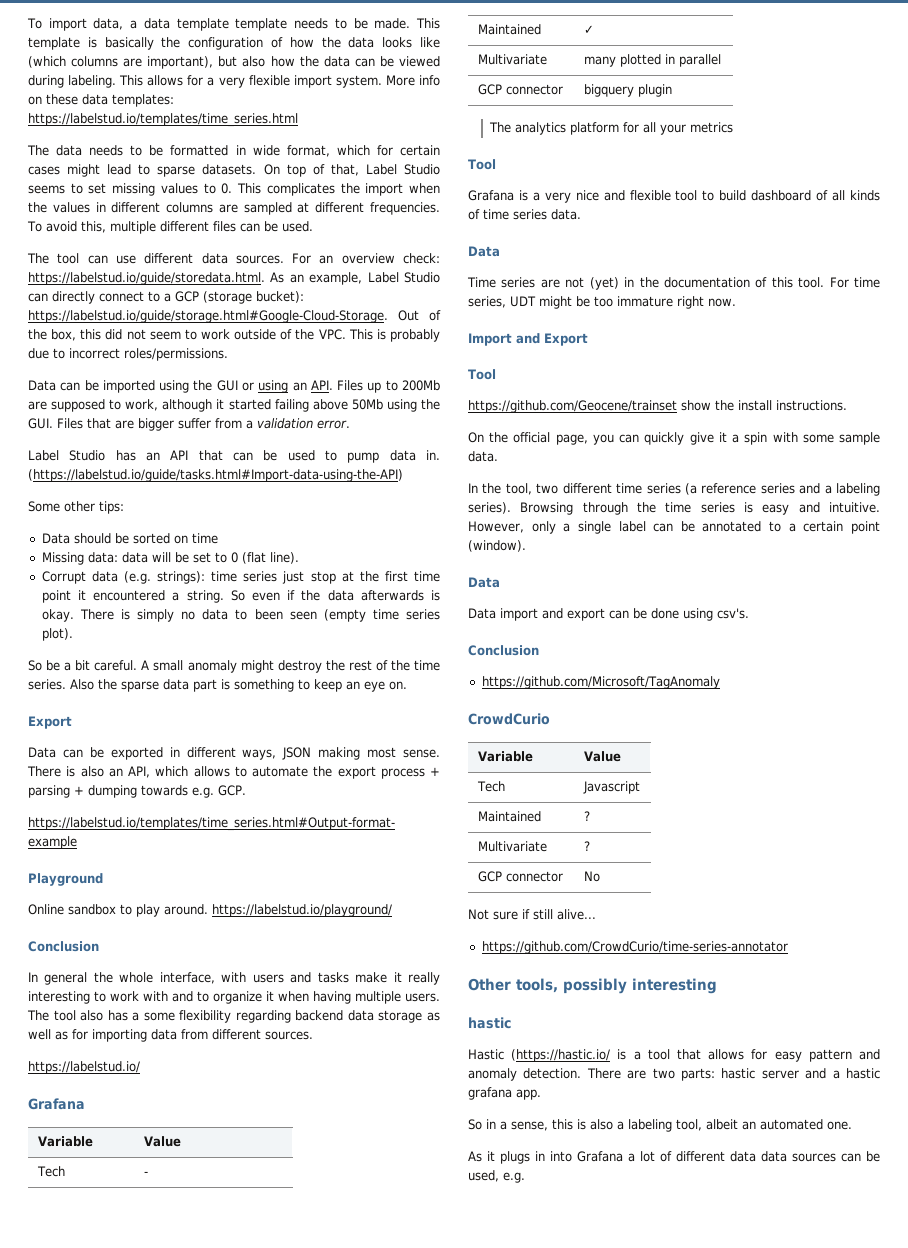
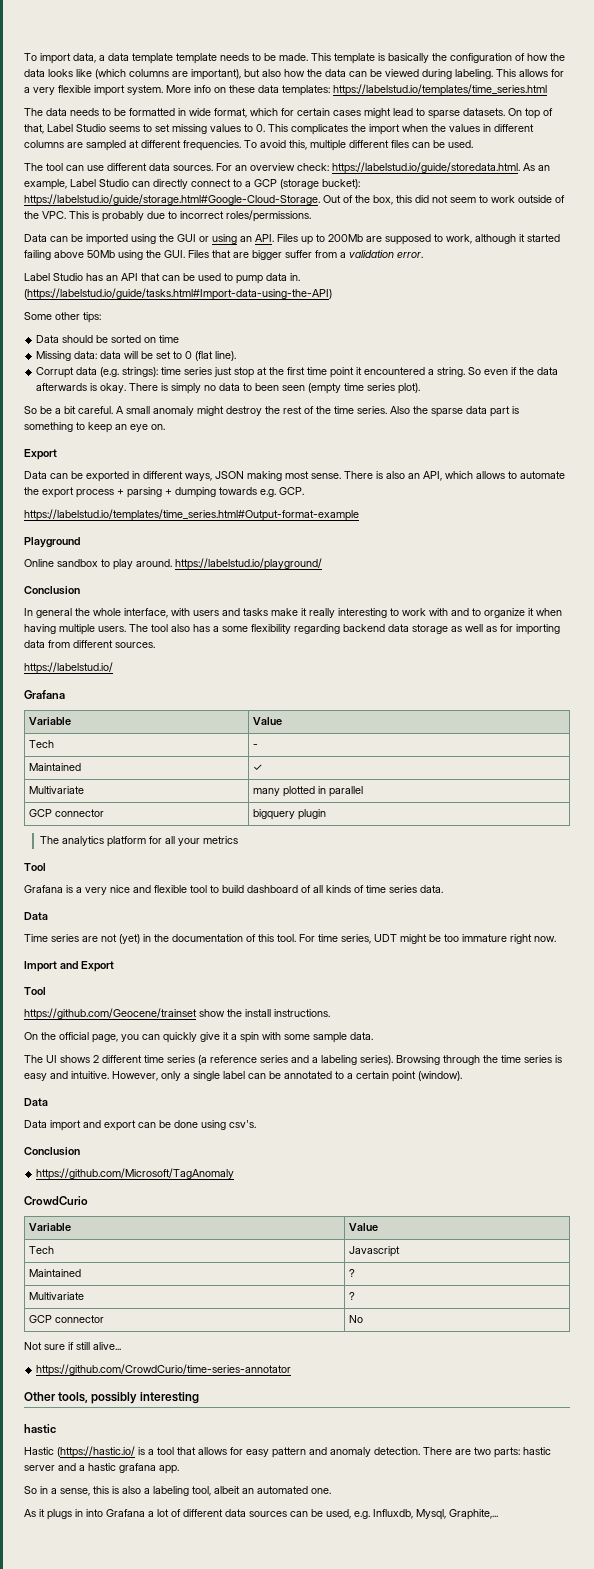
[468,483,559,495] In the tool, two -> [24,1055,99,1063] The UI shows 2
[761,1151,787,1162] data -> (246, 1513) none
(525, 1177) none -> [373,1509,498,1520] Influxdb, Mysql, Graphite,...

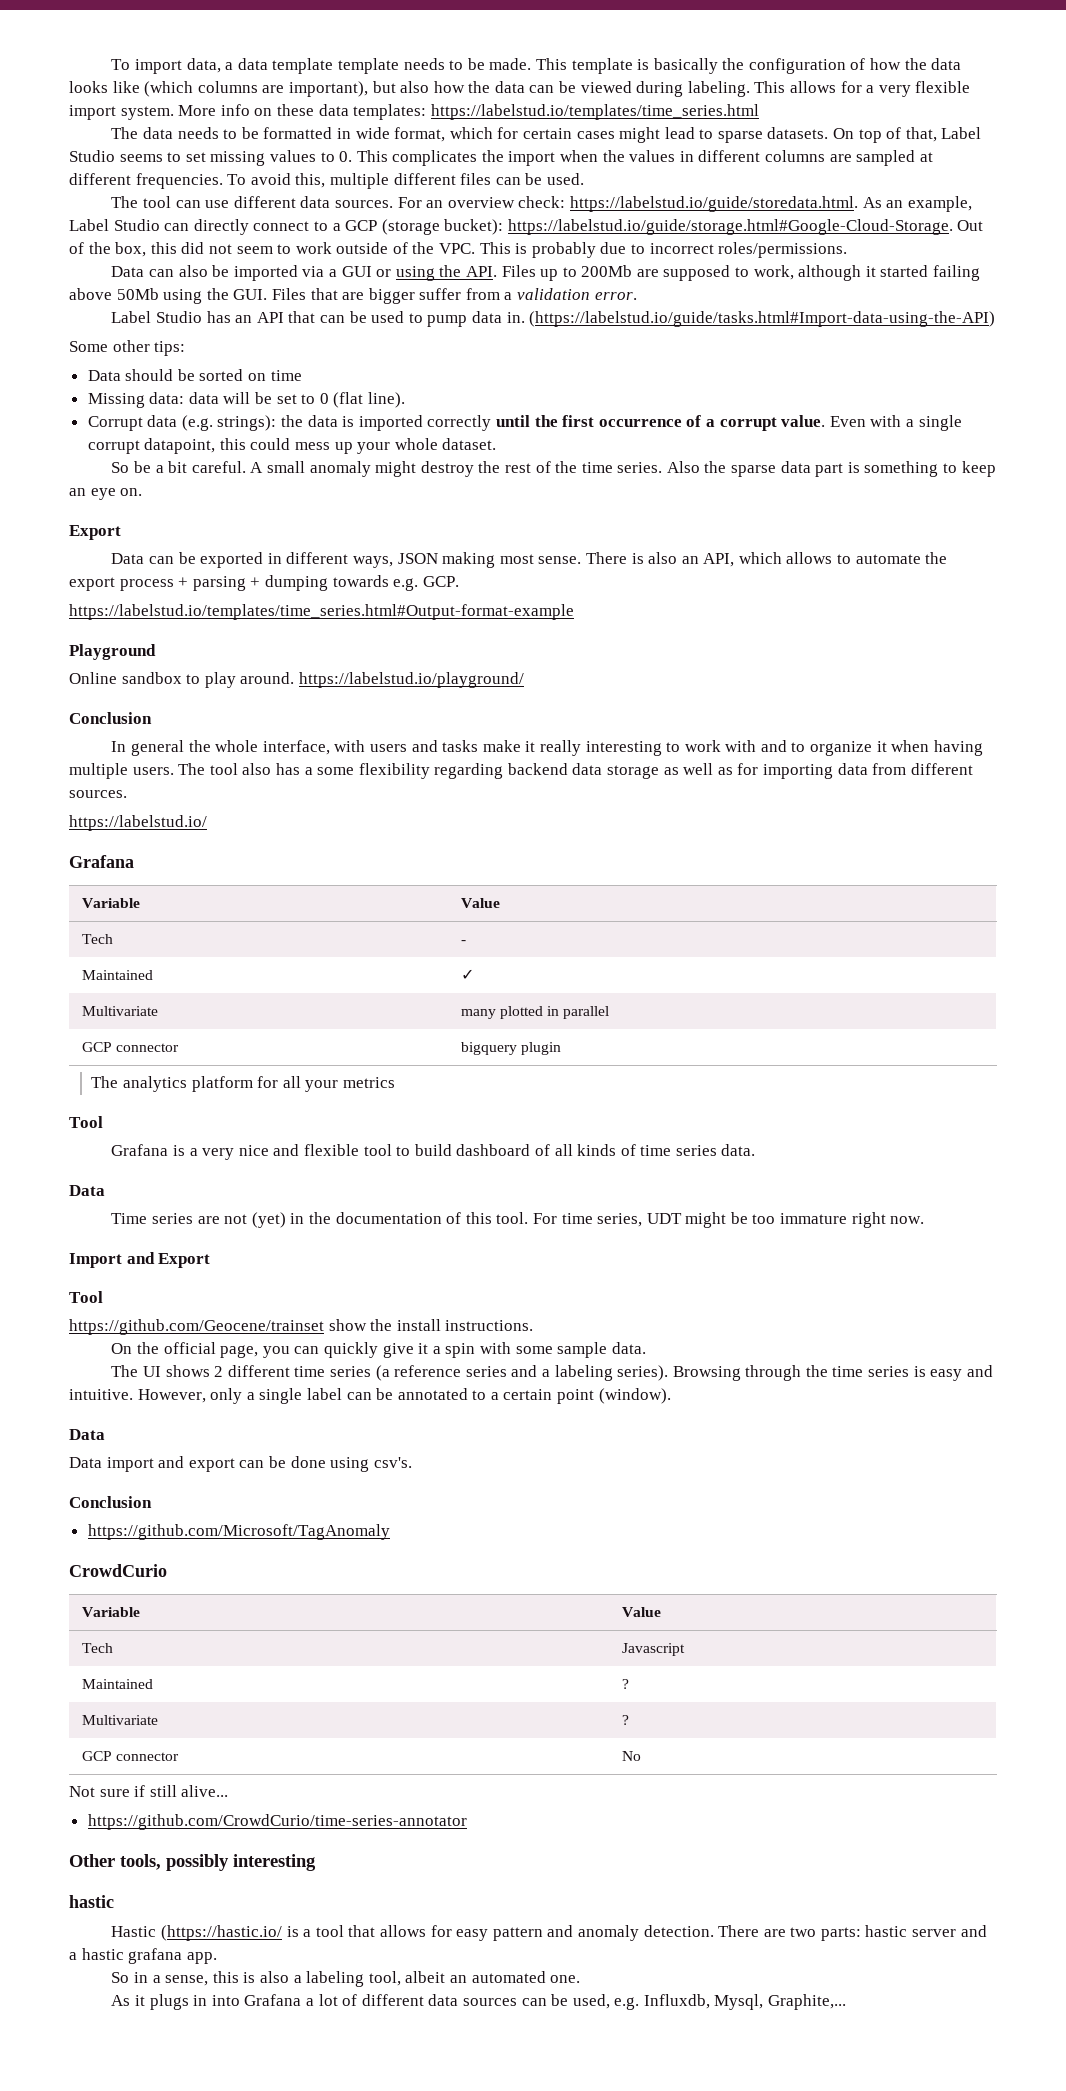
(68, 239) none -> [178,265,208,277] also
[131,234,174,244] using the -> [302,266,337,277] via a
[240,236,252,242] an -> [439,265,462,277] the
[161,367,559,378] [36,383,421,394] time series just stop at the first time point it encountered a string. So even if the data afterwards is okay. There is simply no data to been seen (empty time series plot). -> [281,415,962,431] [87,438,497,454] the data is imported correctly until the first occurrence of a corrupt value. Even with a single corrupt datapoint, this could mess up your whole dataset.

